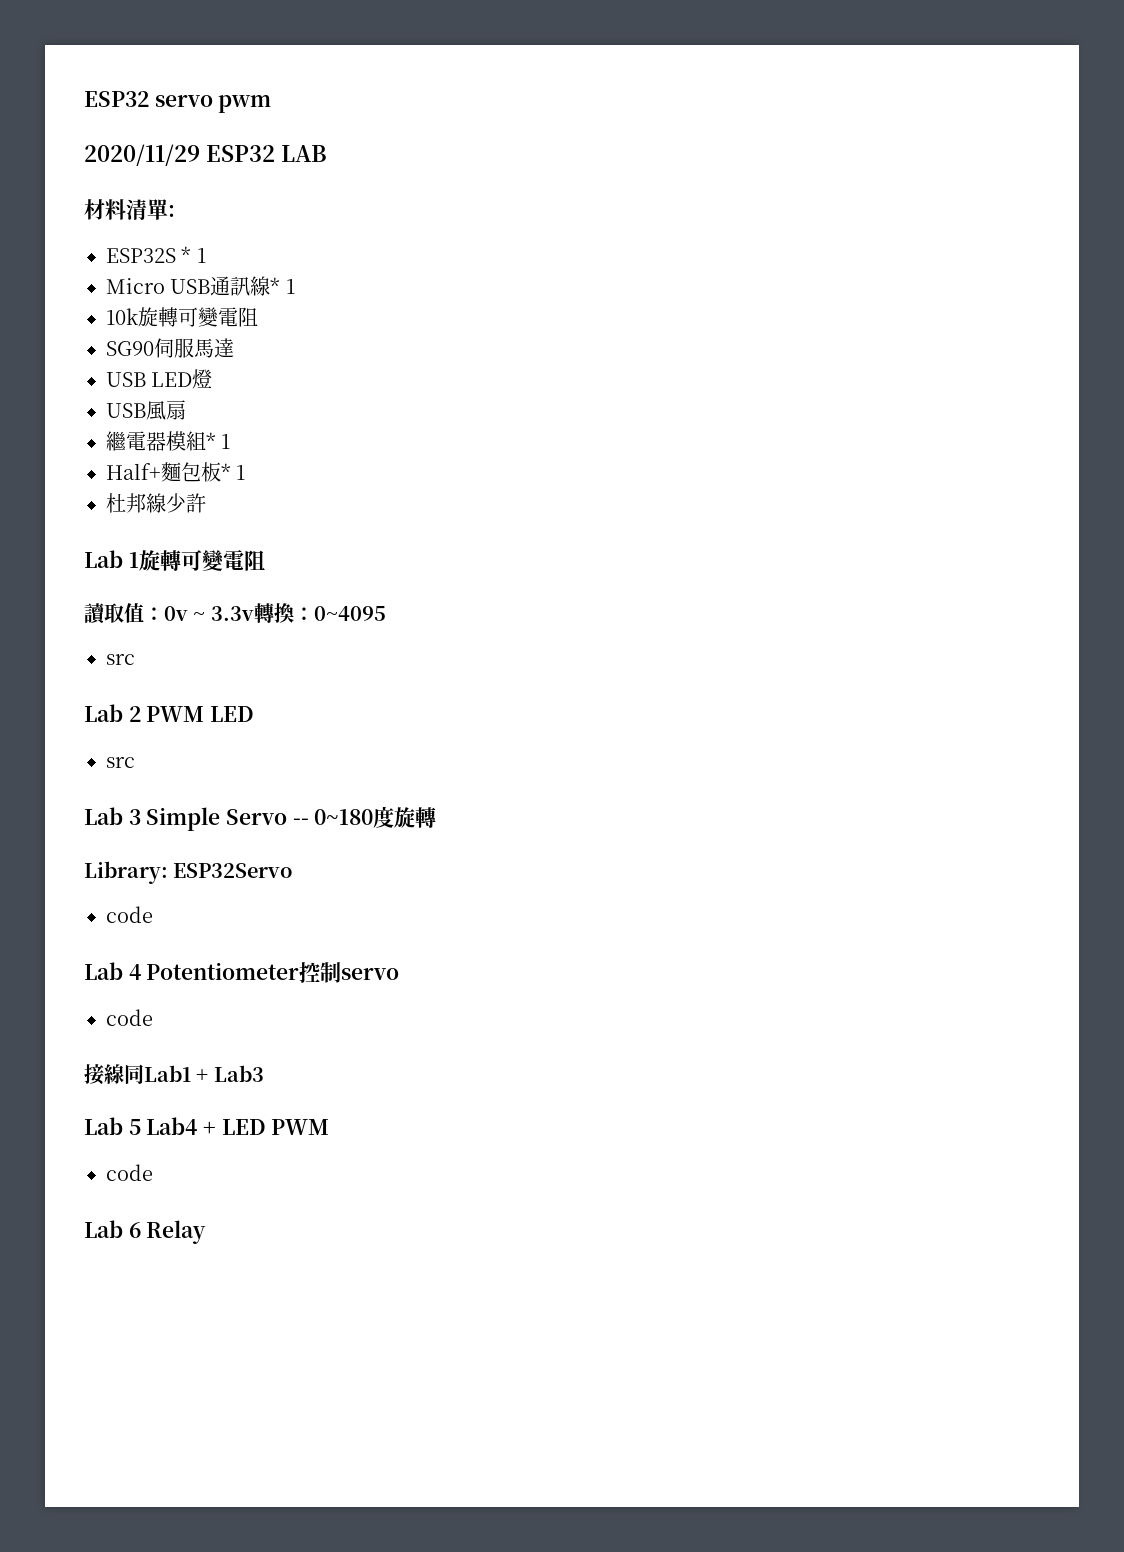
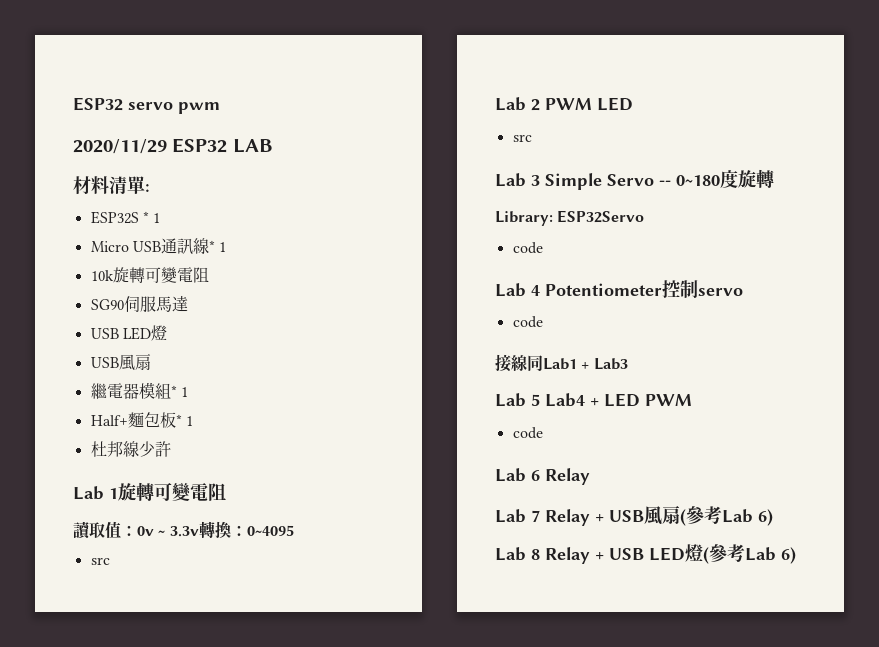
(207, 1232) none -> [495,505,773,526] [495,544,796,564] // Lab 7 Relay + USB風扇(參考Lab 6) // Lab 8 Relay + USB LED燈(參考Lab 6)

